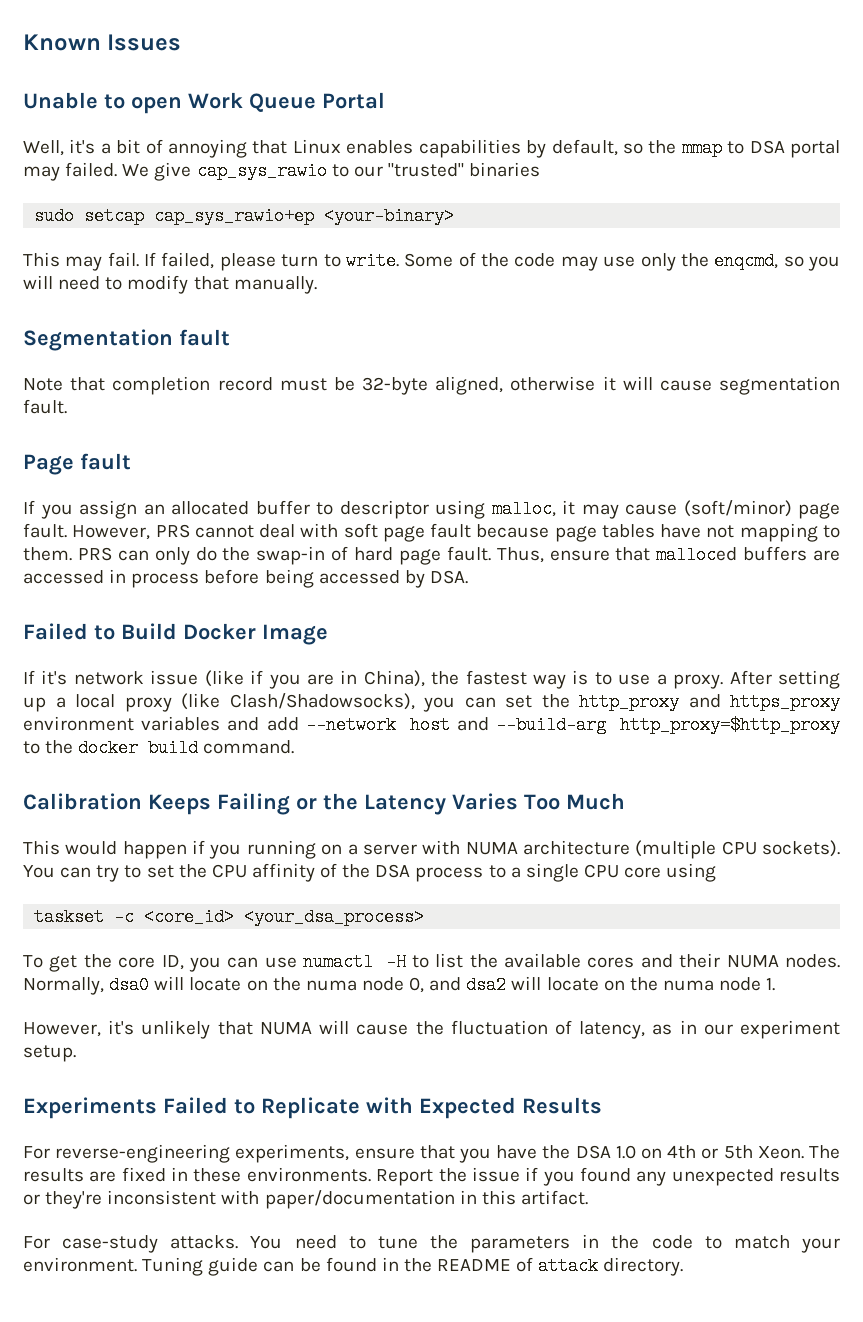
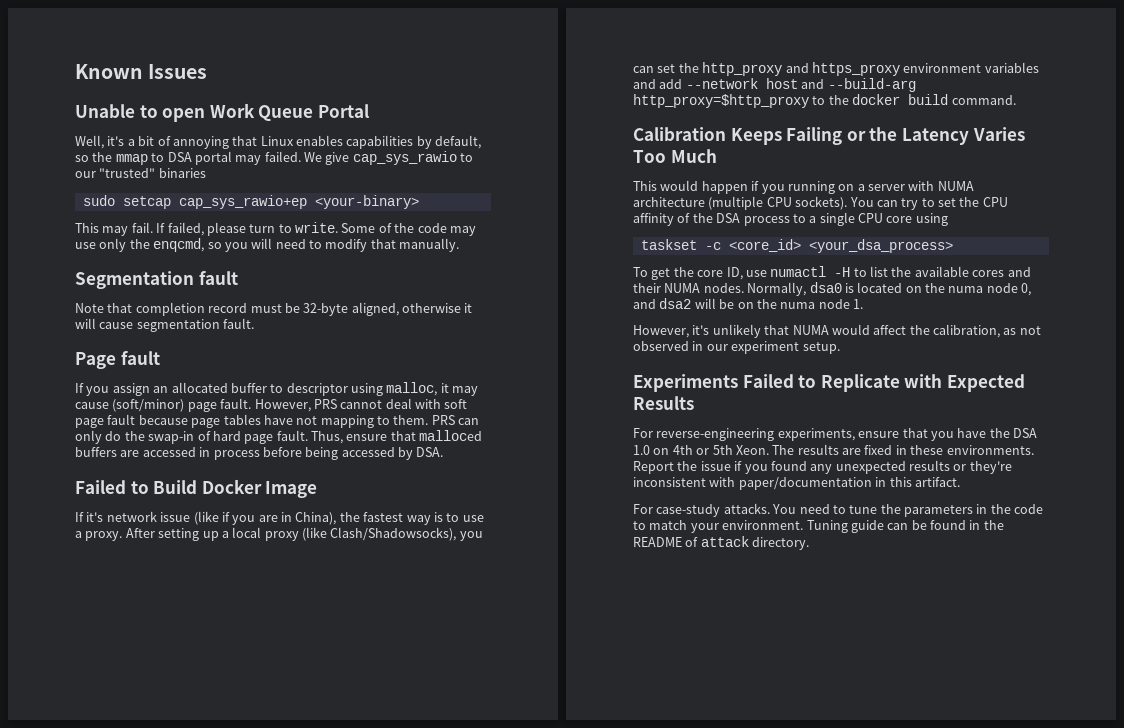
[188,957,259,972] you can -> (743, 273) none
[154,976,242,991] will locate -> [844,282,903,293] is located
[546,977,599,991] locate -> [719,299,735,309] be
[319,1020,673,1039] will cause the fluctuation of latency, as -> [831,324,1041,338] [633,341,689,351] would affect the calibration, as not observed

